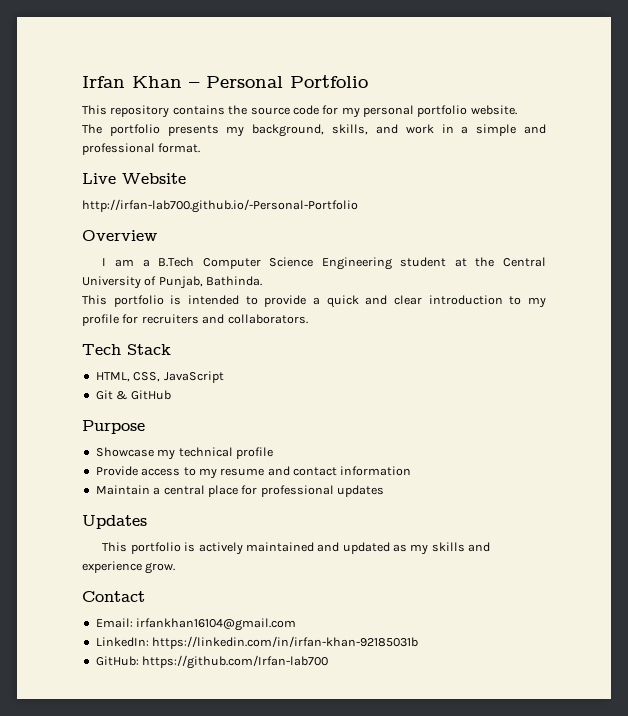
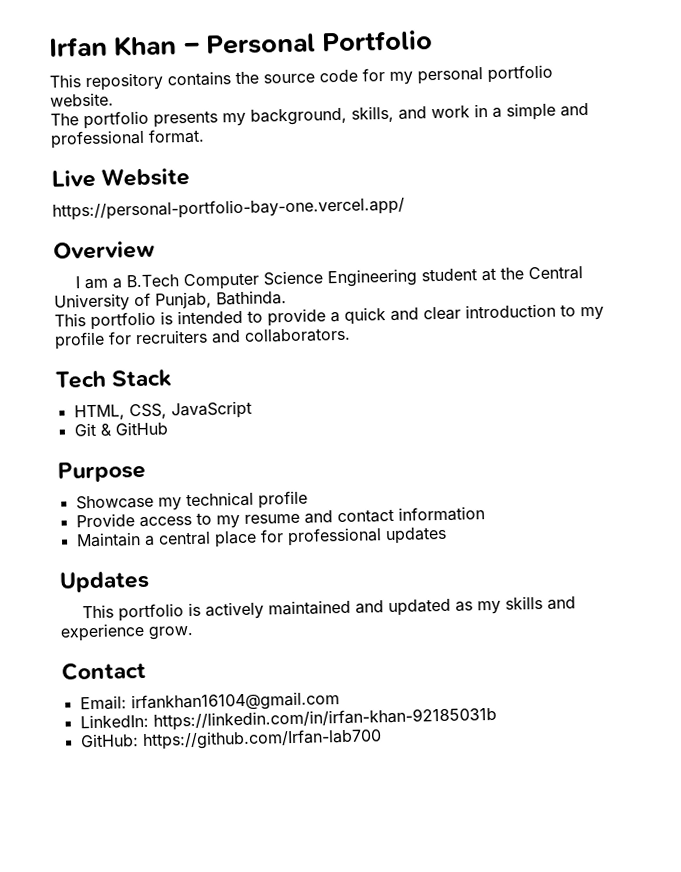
[82,199,358,213] http://irfan-lab700.github.io/-Personal-Portfolio -> [52,196,405,221] https://personal-portfolio-bay-one.vercel.app/

